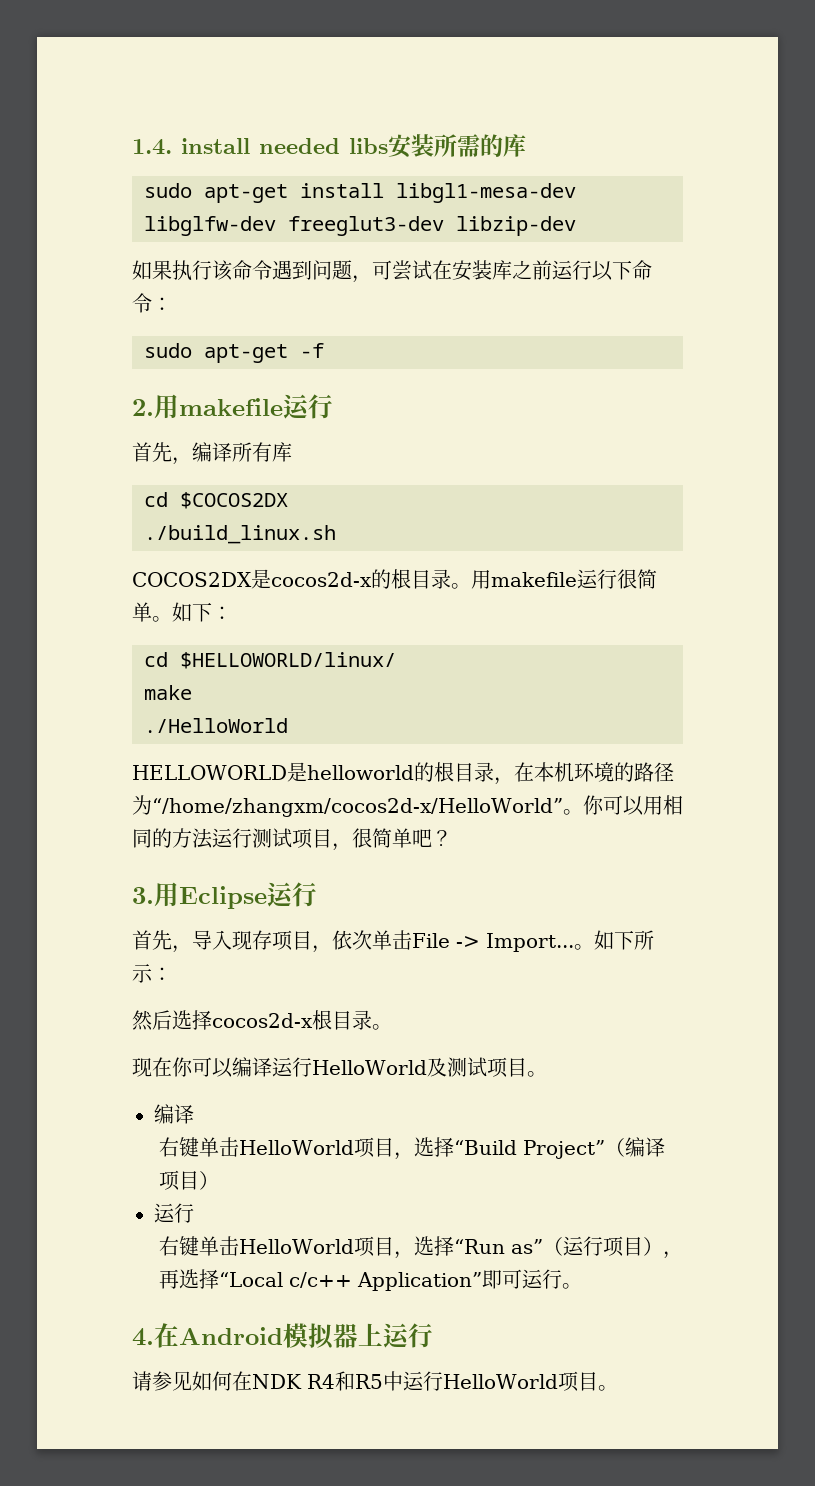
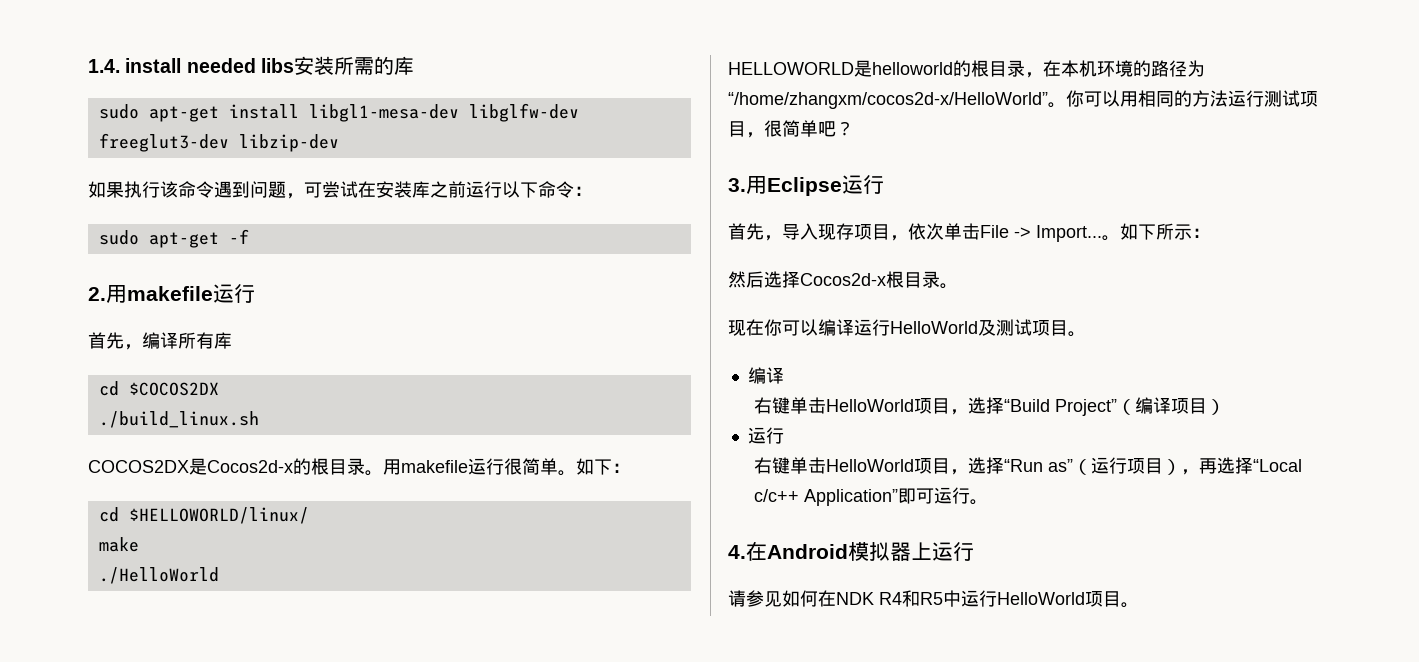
[271,572,372,587] cocos2d-x -> [207,460,293,473] Cocos2d-x
[212,1013,313,1028] cocos2d-x -> [800,273,886,286] Cocos2d-x

